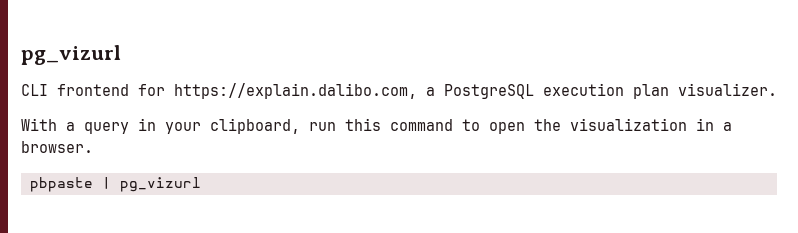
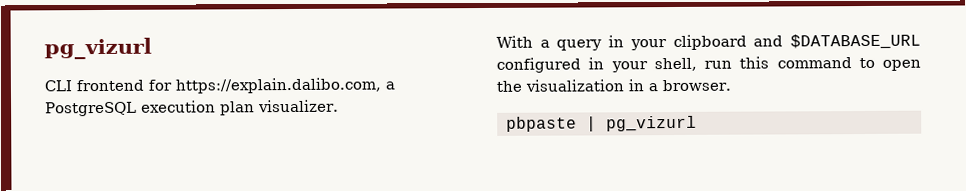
[210,118,300,134] clipboard, -> [672,33,921,51] [496,57,697,73] clipboard and $DATABASE_URL configured in your shell,

